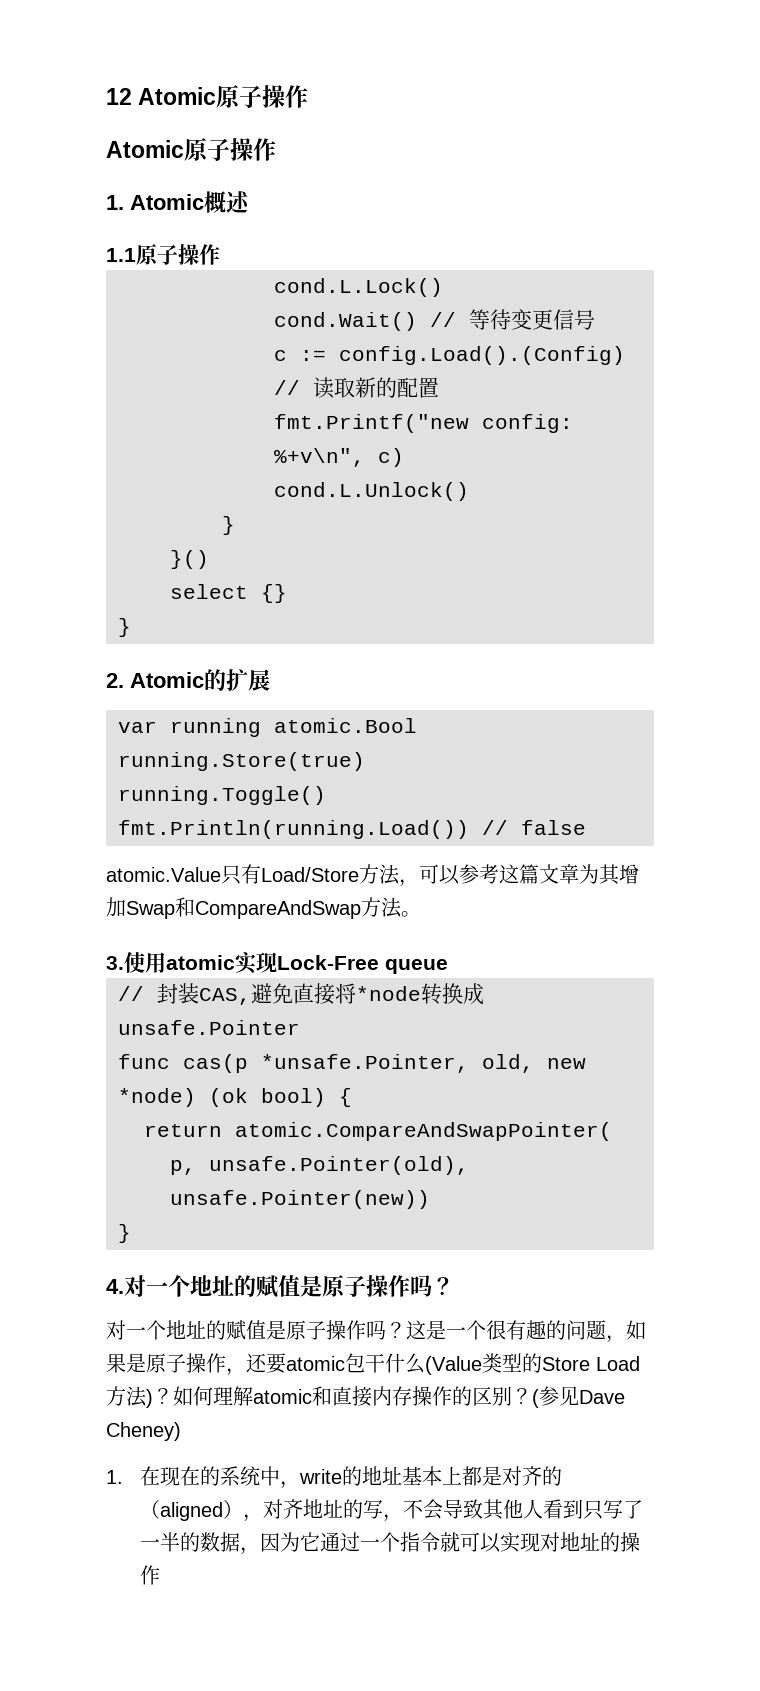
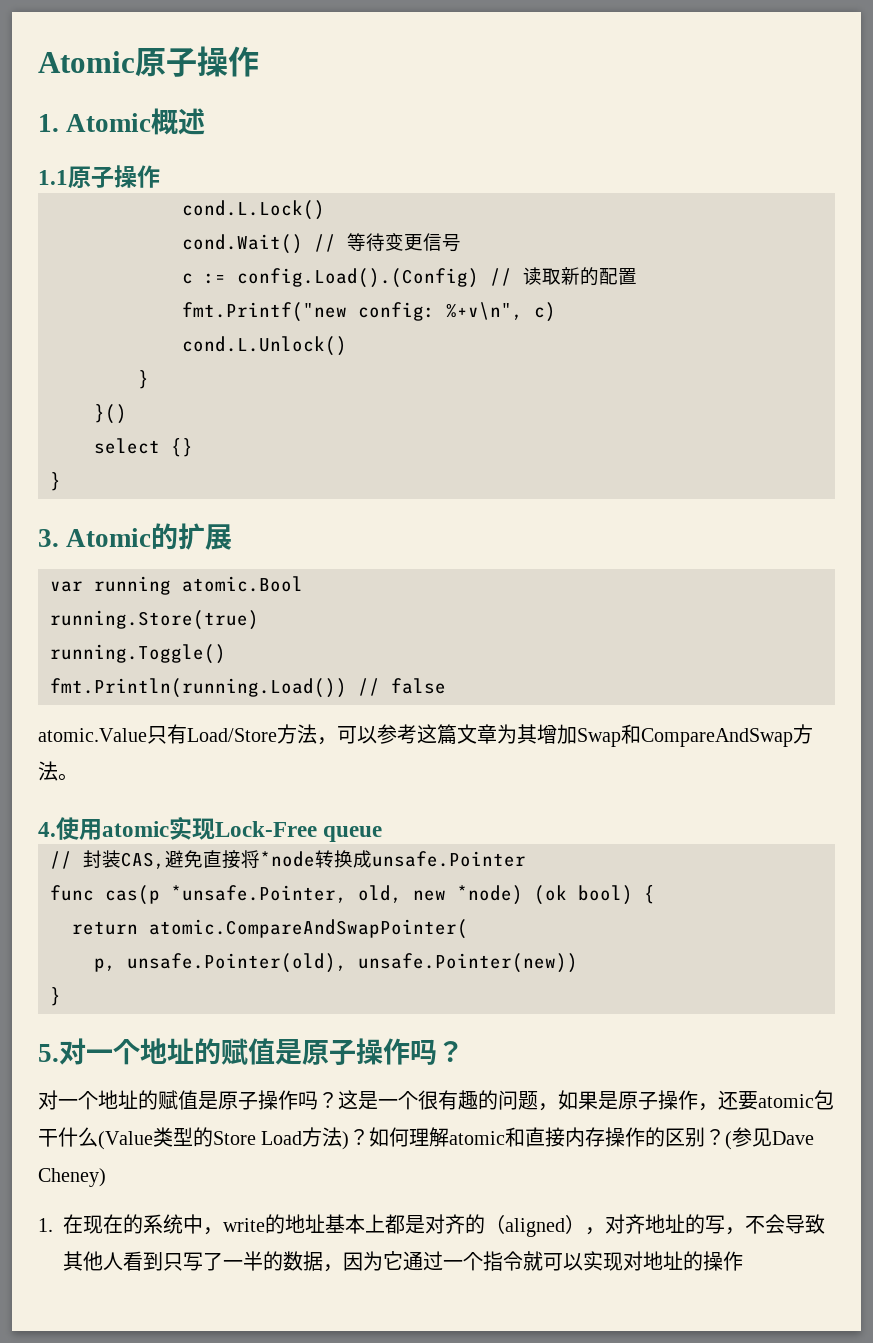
[106,85,309,108] 12 Atomic原子操作 // -> (38, 62) none
[106,673,124,688] 2. -> [38,529,59,547] 3.
[106,956,124,970] 3. -> [38,822,56,837] 4.
[106,1279,124,1294] 4. -> [38,1044,59,1062] 5.

